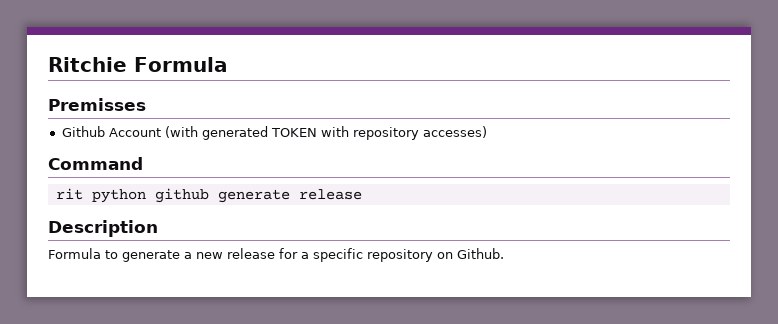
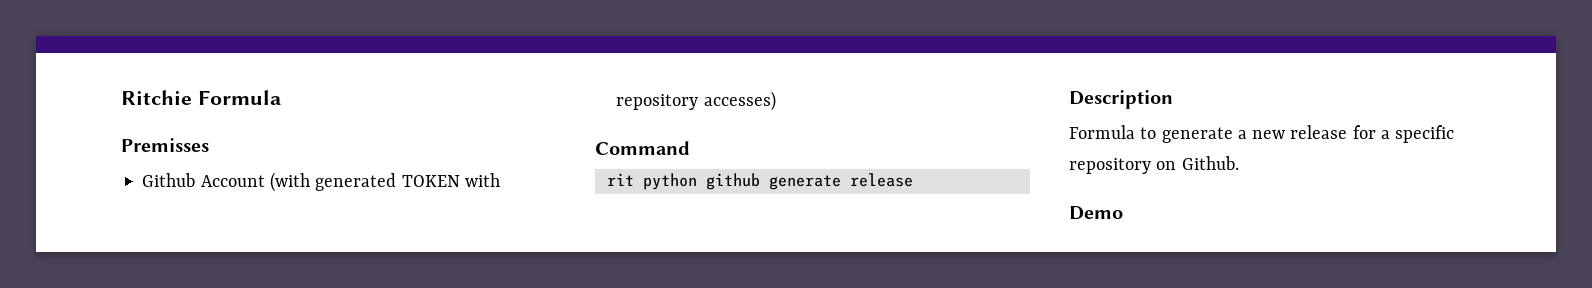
(504, 253) none -> [1069,206,1123,220] // Demo

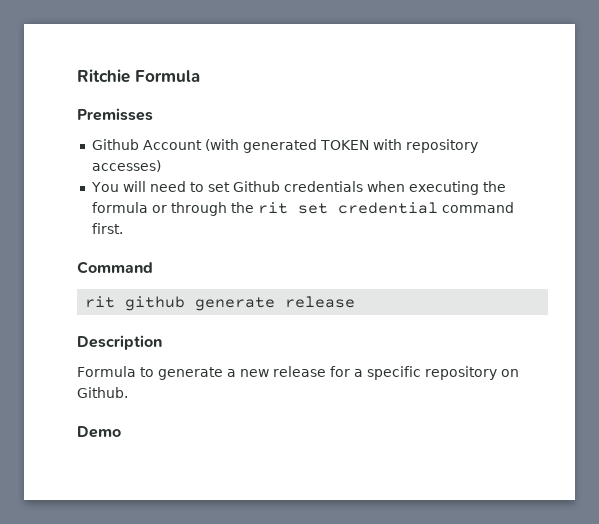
(776, 101) none -> [90,181,506,195] [91,202,514,216] [91,223,123,234] // You will need to set Github credentials when executing the formula or through the rit set credential command first.
[642,173,697,190] python -> (116, 302) none

